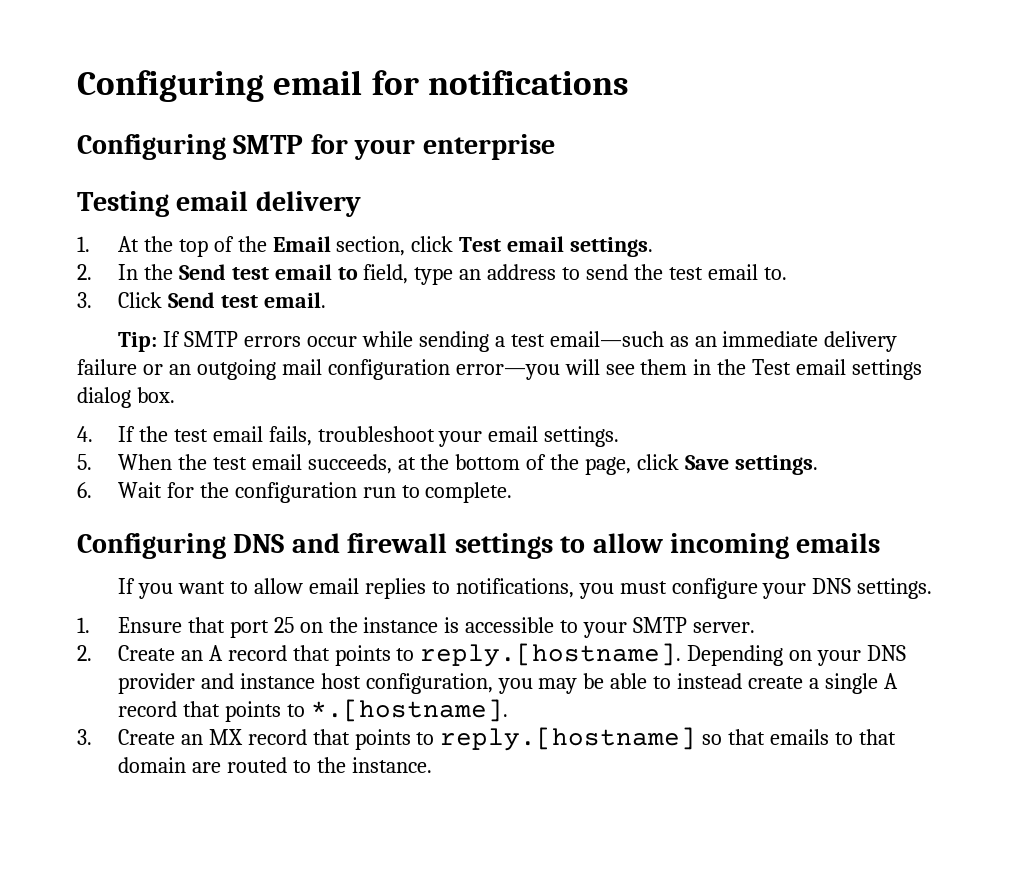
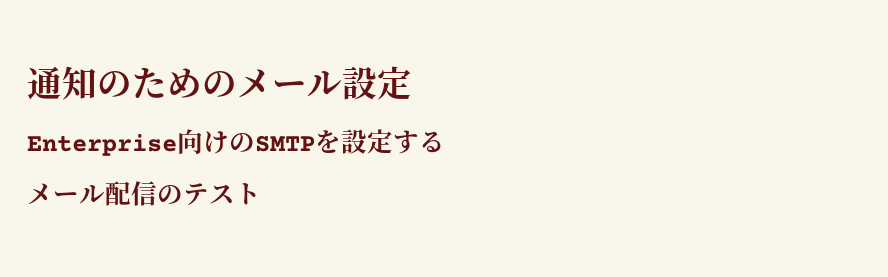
[77,70,629,102] [77,134,555,160] [77,191,361,217] [77,236,654,257] [77,264,787,285] [77,292,326,308] [118,331,898,352] [77,359,923,380] [77,387,175,408] [77,426,620,447] [77,454,819,475] [77,482,513,503] [77,533,881,559] [118,578,933,599] [77,617,756,638] [77,643,907,667] [117,673,898,694] [117,699,508,722] [77,727,897,751] [117,757,432,773] Configuring email for notifications // Configuring SMTP for your enterprise // Testing email delivery // 1. At the top of the Email section, click Test email settings. // 2. In the Send test email to field, type an address to send the test email to. // 3. Click Send test email. // Tip: If SMTP errors occur while sending a test email—such as an immediate delivery failure or an outgoing mail configuration error—you will see them in the Test email settings dialog box. // 4. If the test email fails, troubleshoot your email settings. // 5. When the test email succeeds, at the bottom of the page, click Save settings. // 6. Wait for the configuration run to complete. // Configuring DNS and firewall settings to allow incoming emails // If you want to allow email replies to notifications, you must configure your DNS settings. // 1. Ensure that port 25 on the instance is accessible to your SMTP server. // 2. Create an A record that points to reply.[hostname]. Depending on your DNS provider and instance host configuration, you may be able to instead create a single A record that points to *.[hostname]. // 3. Create an MX record that points to reply.[hostname] so that emails to that domain are routed to the instance. -> [27,66,412,100] [27,129,445,156] [27,181,261,206] 通知のためのメール設定 // Enterprise向けのSMTPを設定する // メール配信のテスト

